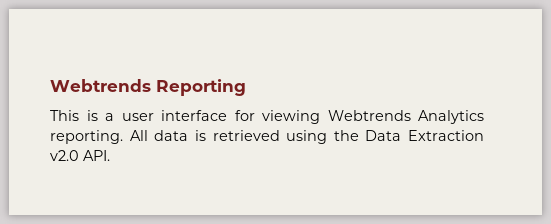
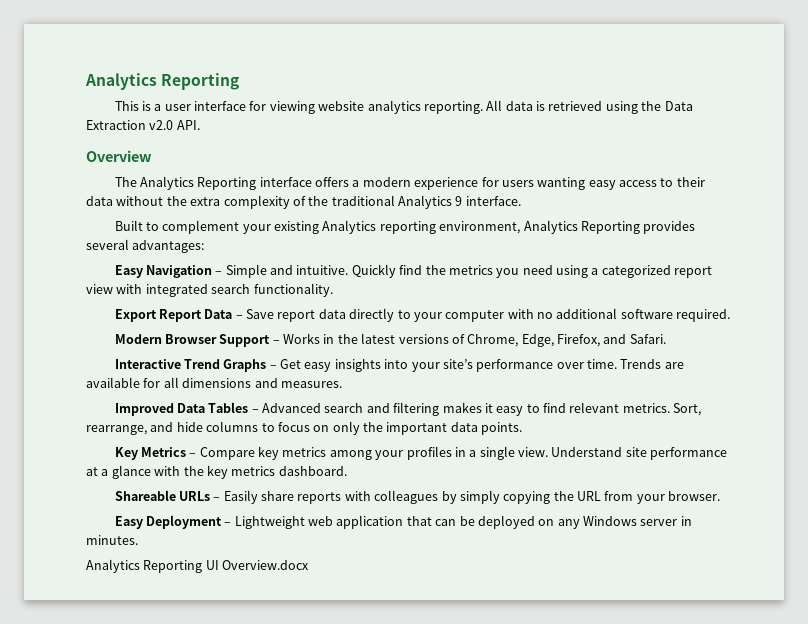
[50,79,151,92] Webtrends -> [85,73,157,90] Analytics
[327,110,484,124] Webtrends Analytics -> [318,100,421,114] website analytics
(110, 155) none -> [86,150,152,162] [114,176,705,190] [86,195,521,209] [114,220,696,234] [86,239,205,253] [114,264,713,278] [86,283,333,297] [114,308,731,322] [114,333,666,347] [114,359,684,372] [86,377,342,388] [114,402,702,416] [86,421,523,435] [114,446,728,460] [86,465,347,479] [114,490,721,504] [114,515,692,529] [86,535,138,545] [86,559,310,573] // Overview // The Analytics Reporting interface offers a modern experience for users wanting easy access to their data without the extra complexity of the traditional Analytics 9 interface. // Built to complement your existing Analytics reporting environment, Analytics Reporting provides several advantages: // Easy Navigation – Simple and intuitive. Quickly find the metrics you need using a categorized report view with integrated search functionality. // Export Report Data – Save report data directly to your computer with no additional software required. // Modern Browser Support – Works in the latest versions of Chrome, Edge, Firefox, and Safari. // Interactive Trend Graphs – Get easy insights into your site’s performance over time. Trends are available for all dimensions and measures. // Improved Data Tables – Advanced search and filtering makes it easy to find relevant metrics. Sort, rearrange, and hide columns to focus on only the important data points. // Key Metrics – Compare key metrics among your profiles in a single view. Understand site performance at a glance with the key metrics dashboard. // Shareable URLs – Easily share reports with colleagues by simply copying the URL from your browser. // Easy Deployment – Lightweight web application that can be deployed on any Windows server in minutes. // Analytics Reporting UI Overview.docx

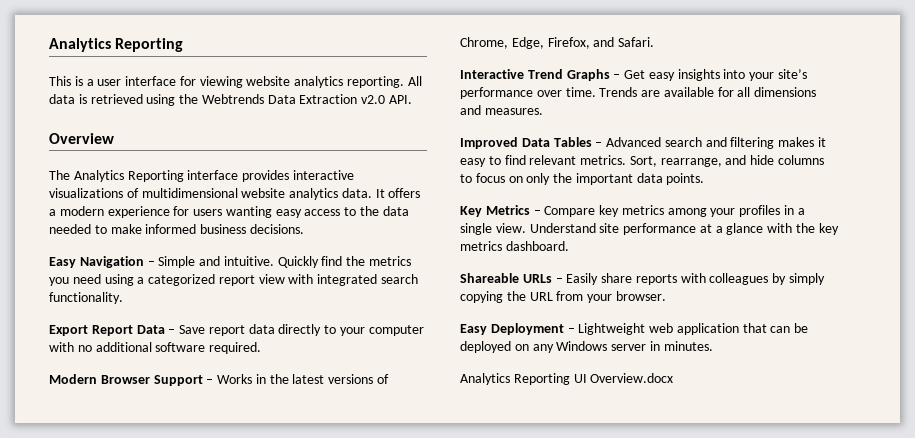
(662, 106) none -> [201,94,264,104] Webtrends
(312, 182) none -> [242,170,354,182] [49,188,385,200] provides interactive visualizations of multidimensional website analytics data. It
[676,177,705,187] [86,195,521,209] [114,220,696,234] [86,239,205,253] their data without the extra complexity of the traditional Analytics 9 interface. // Built to complement your existing Analytics reporting environment, Analytics Reporting provides several advantages: -> [360,206,409,216] [49,224,304,234] the data needed to make informed business decisions.

